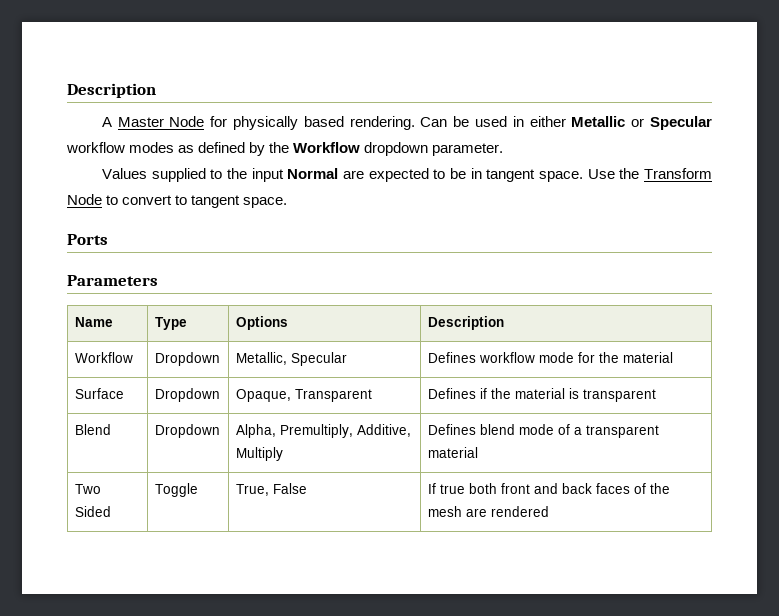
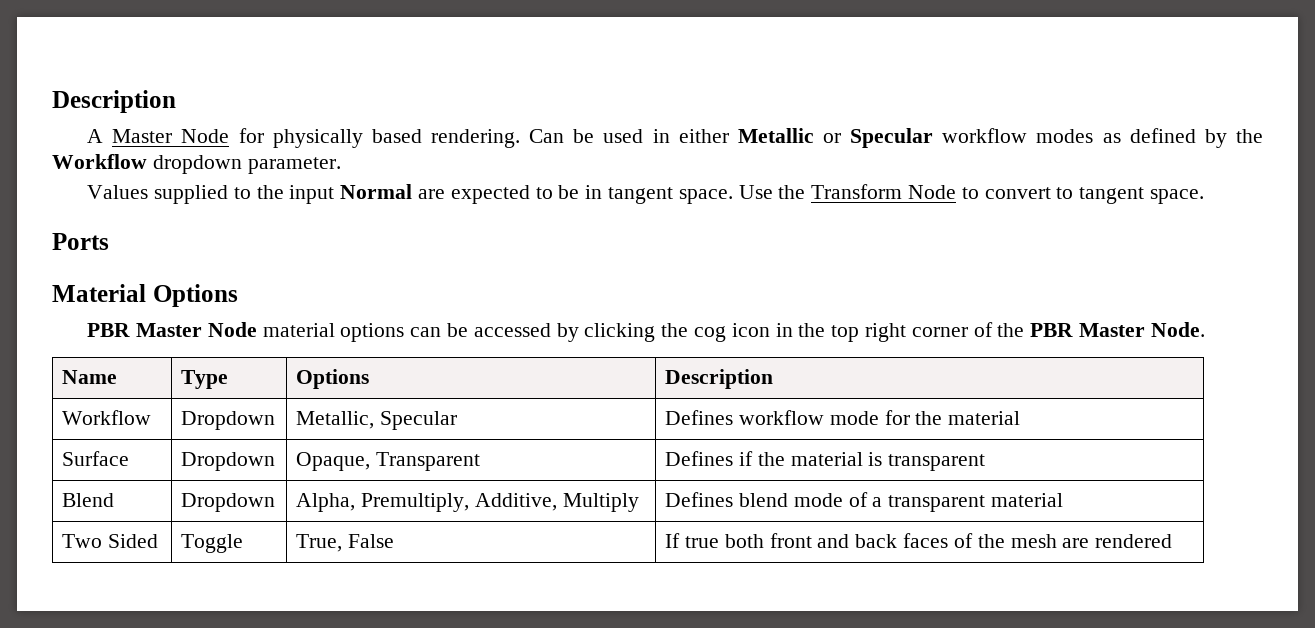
[67,275,158,286] Parameters -> [52,284,238,307] [87,322,1205,342] Material Options // PBR Master Node material options can be accessed by clicking the cog icon in the top right corner of the PBR Master Node.

